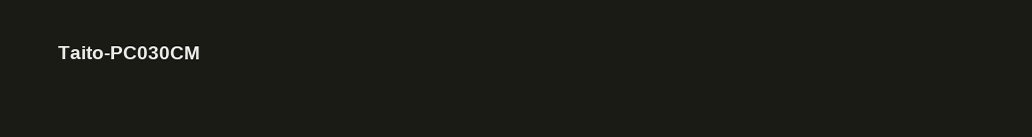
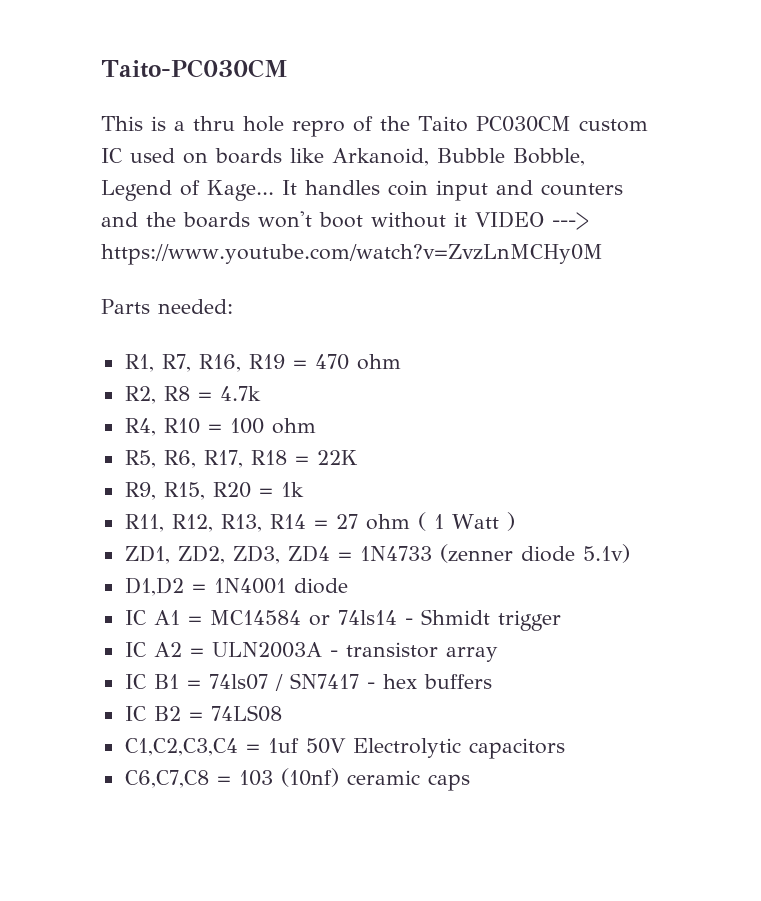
(201, 53) none -> [101,116,648,137] [101,148,585,166] [101,180,623,201] [101,211,589,230] [101,244,603,265] [101,299,233,314] [124,354,401,372] [124,386,261,404] [124,418,316,436] [124,450,358,468] [124,482,304,500] [124,512,515,532] [124,544,630,564] [124,577,348,596] [124,609,561,631] [124,642,498,662] [124,673,492,691] [124,705,282,722] [124,738,565,759] [124,768,470,791] // This is a thru hole repro of the Taito PC030CM custom IC used on boards like Arkanoid, Bubble Bobble, Legend of Kage... It handles coin input and counters and the boards won't boot without it VIDEO ---> https://www.youtube.com/watch?v=ZvzLnMCHy0M // Parts needed: // R1, R7, R16, R19 = 470 ohm // R2, R8 = 4.7k // R4, R10 = 100 ohm // R5, R6, R17, R18 = 22K // R9, R15, R20 = 1k // R11, R12, R13, R14 = 27 ohm ( 1 Watt ) // ZD1, ZD2, ZD3, ZD4 = 1N4733 (zenner diode 5.1v) // D1,D2 = 1N4001 diode // IC A1 = MC14584 or 74ls14 - Shmidt trigger // IC A2 = ULN2003A - transistor array // IC B1 = 74ls07 / SN7417 - hex buffers // IC B2 = 74LS08 // C1,C2,C3,C4 = 1uf 50V Electrolytic capacitors // C6,C7,C8 = 103 (10nf) ceramic caps

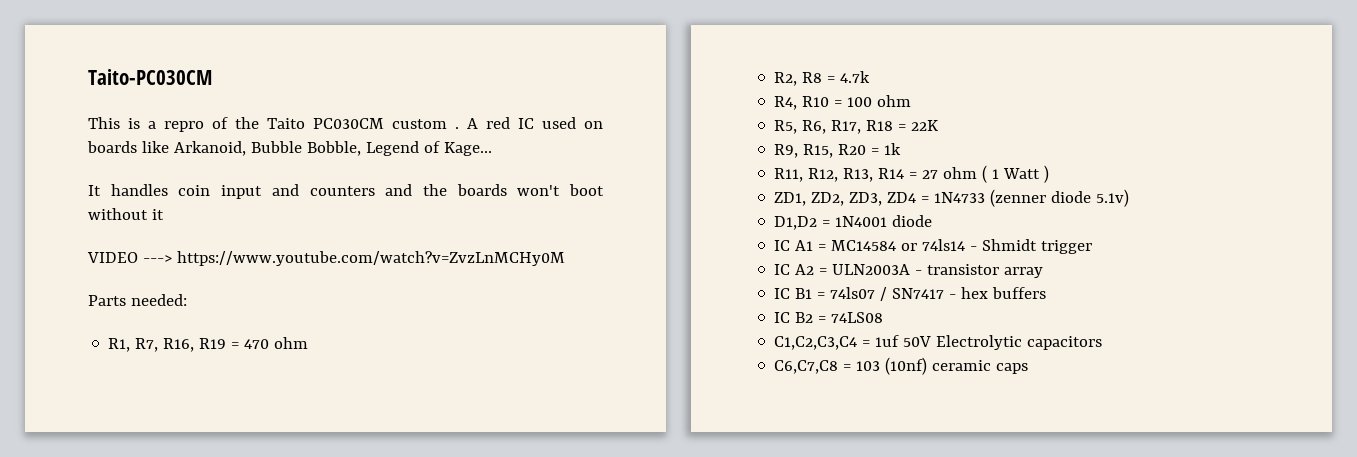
[193,116,284,132] thru hole -> (156, 125) none
(648, 125) none -> [455,117,510,129] . A red
(274, 190) none -> (492, 149) //
(467, 219) none -> (164, 214) //

